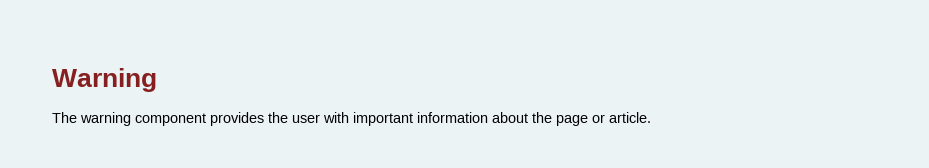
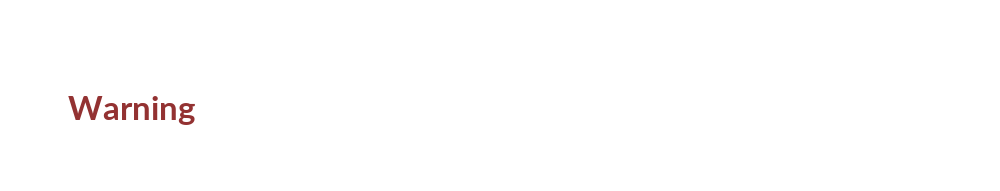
[52,112,651,126] // The warning component provides the user with important information about the page or article. -> (195, 110) none

